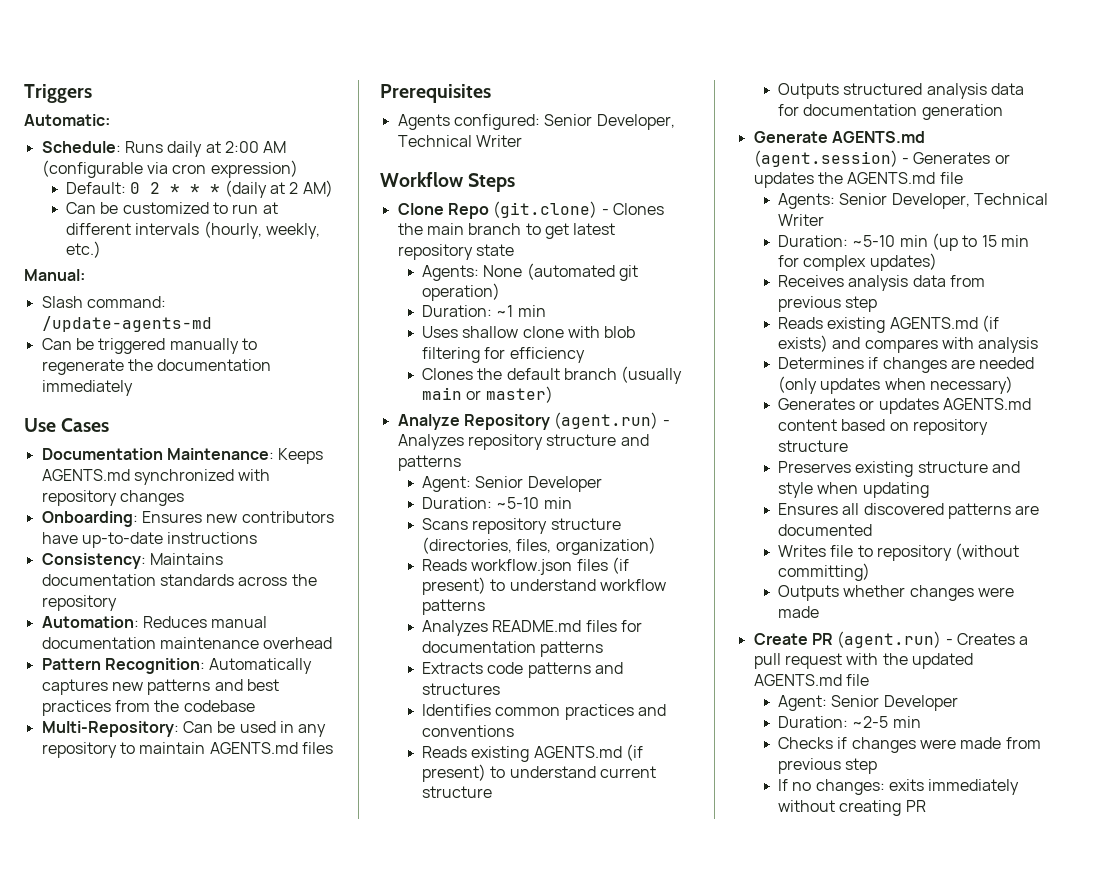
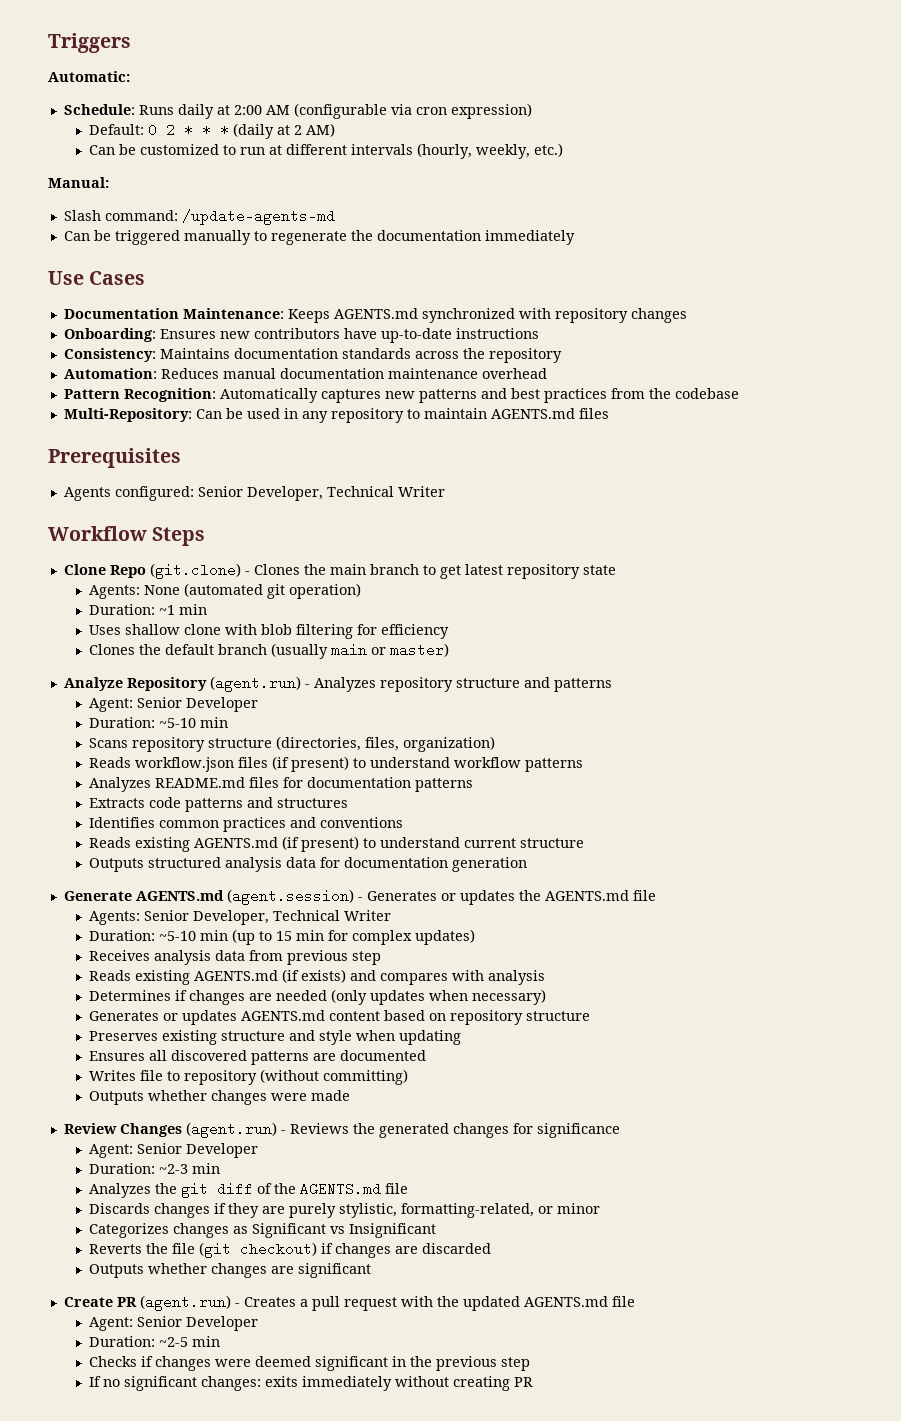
(819, 612) none -> [63,1122,620,1138] [88,1143,258,1158] [88,1163,220,1174] [88,1182,408,1198] [88,1203,600,1218] [88,1223,436,1238] [88,1242,491,1258] [88,1263,371,1278] // Review Changes (agent.run) - Reviews the generated changes for significance // Agent: Senior Developer // Duration: ~2-3 min // Analyzes the git diff of the AGENTS.md file // Discards changes if they are purely stylistic, formatting-related, or minor // Categorizes changes as Significant vs Insignificant // Reverts the file (git checkout) if changes are discarded // Outputs whether changes are significant
[960,737,1041,749] made from -> [254,1356,432,1371] deemed significant in the
(812, 786) none -> [123,1376,197,1391] significant

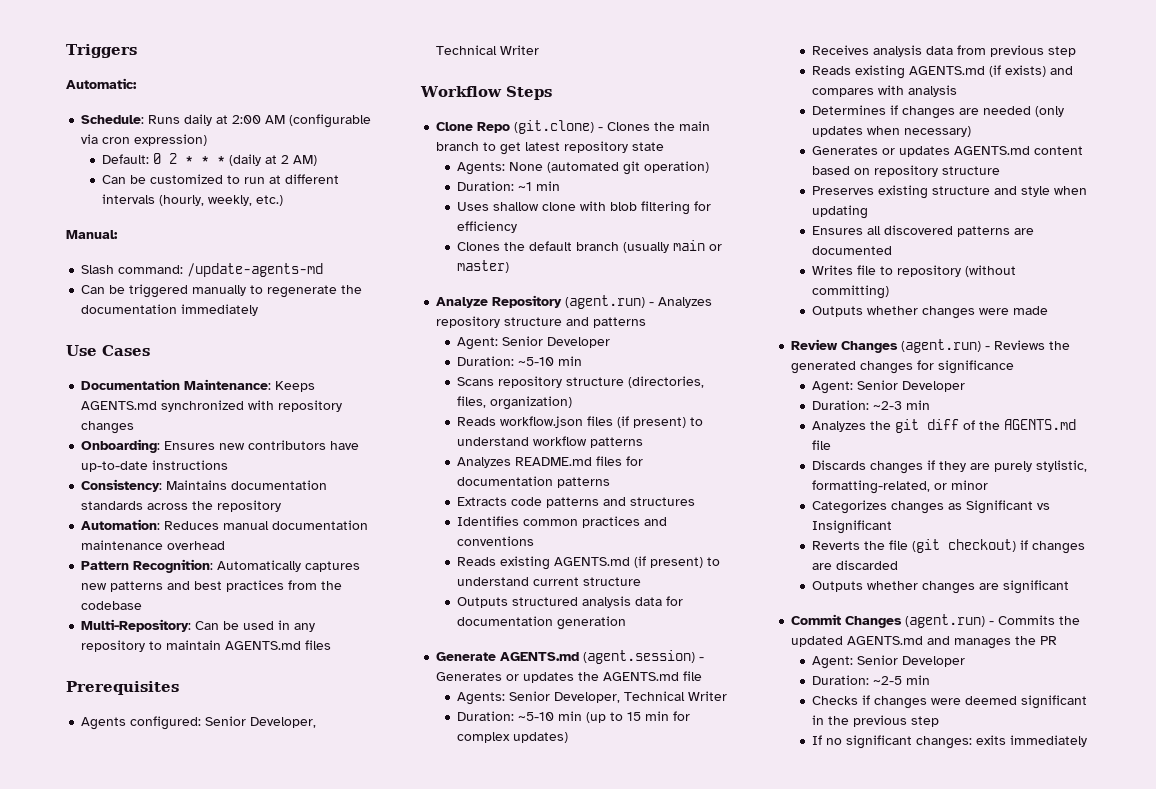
[63,1295,635,1311] Create PR (agent.run) - Creates a pull request with the updated AGENTS.md file -> [791,614,1081,628] [791,636,1058,649] Commit Changes (agent.run) - Commits the updated AGENTS.md and manages the PR
[394,1376,533,1391] without creating PR -> (1088, 741) none

